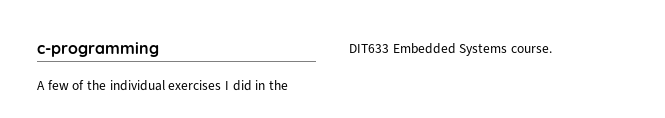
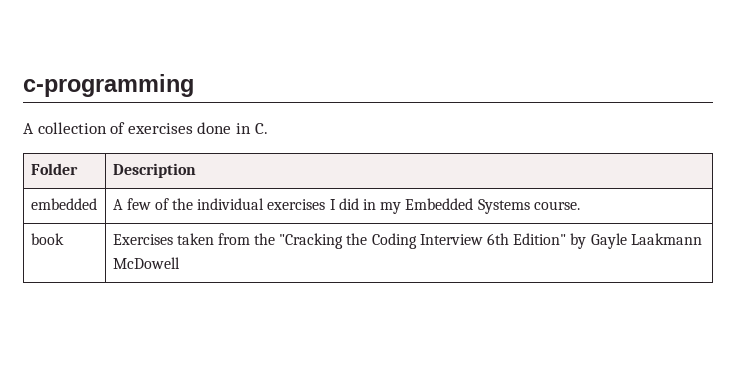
(45, 85) none -> [37,122,268,134] [30,163,78,175] [112,163,196,178] [30,198,97,210] [112,199,123,210] collection of exercises done in C. // Folder | Description // embedded | A
[268,80,288,90] [349,44,389,53] the DIT633 -> [380,202,402,214] my
(552, 49) none -> [30,233,64,245] [112,233,702,249] [112,257,180,269] // book | Exercises taken from the "Cracking the Coding Interview 6th Edition" by Gayle Laakmann McDowell

